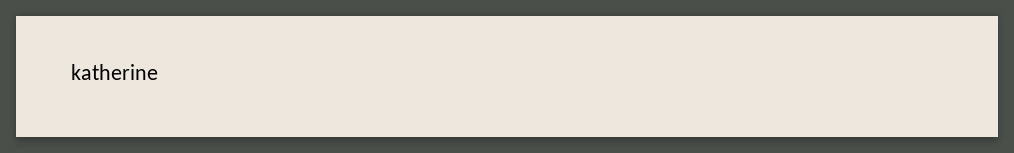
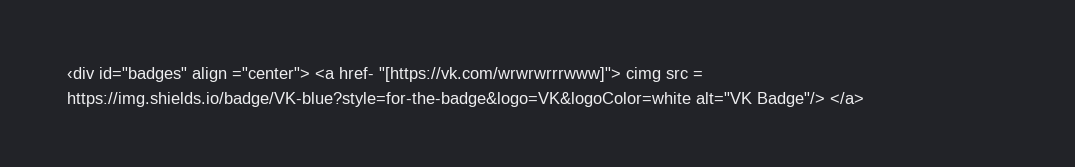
[71,64,158,80] katherine -> [67,67,703,82] [67,92,864,107] ‹div id="badges" align ="center"> <a href- "[https://vk.com/wrwrwrrrwww]"> cimg src = https://img.shields.io/badge/VK-blue?style=for-the-badge&logo=VK&logoColor=white alt="VK Badge"/> </а>

